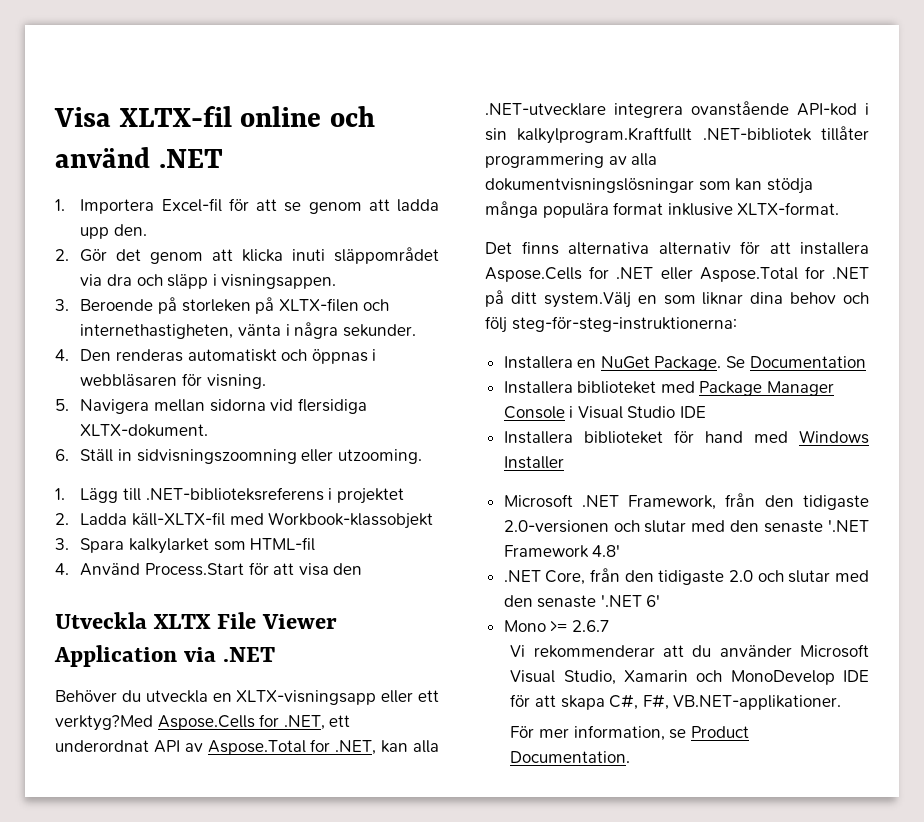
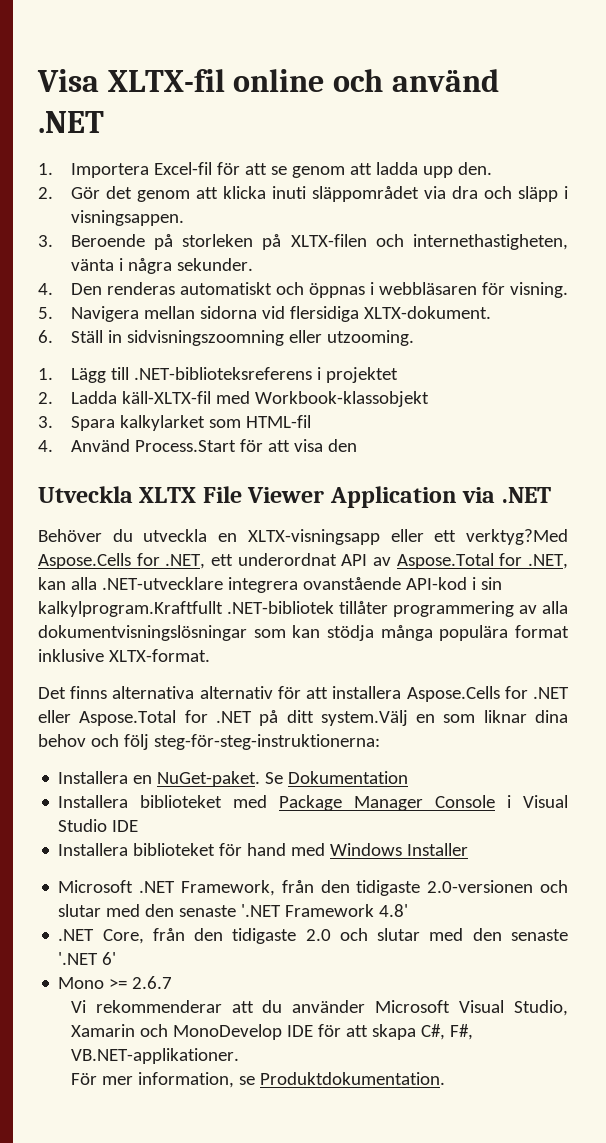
[600,356,866,371] NuGet Package. Se Documentation -> [157,771,409,787] NuGet-paket. Se Dokumentation
[690,726,749,738] [510,751,631,763] Product Documentation. -> [259,1072,445,1085] Produktdokumentation.

